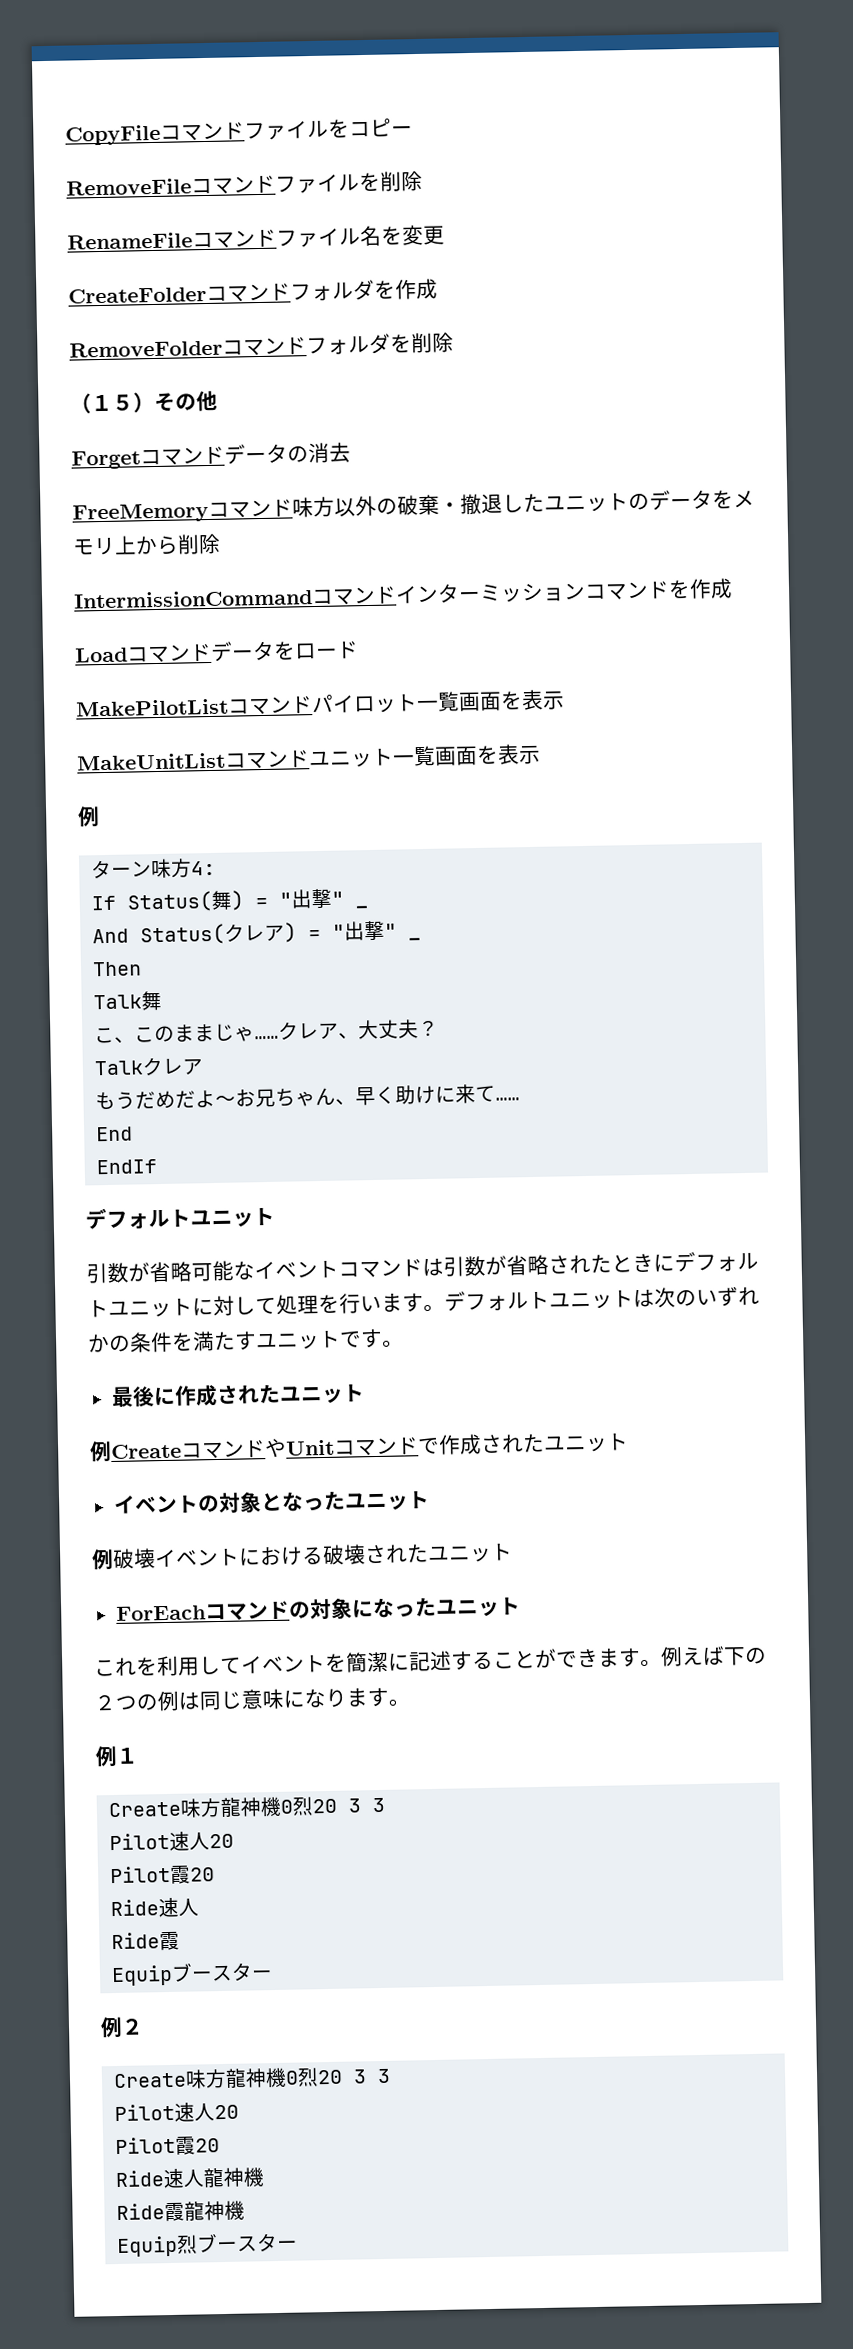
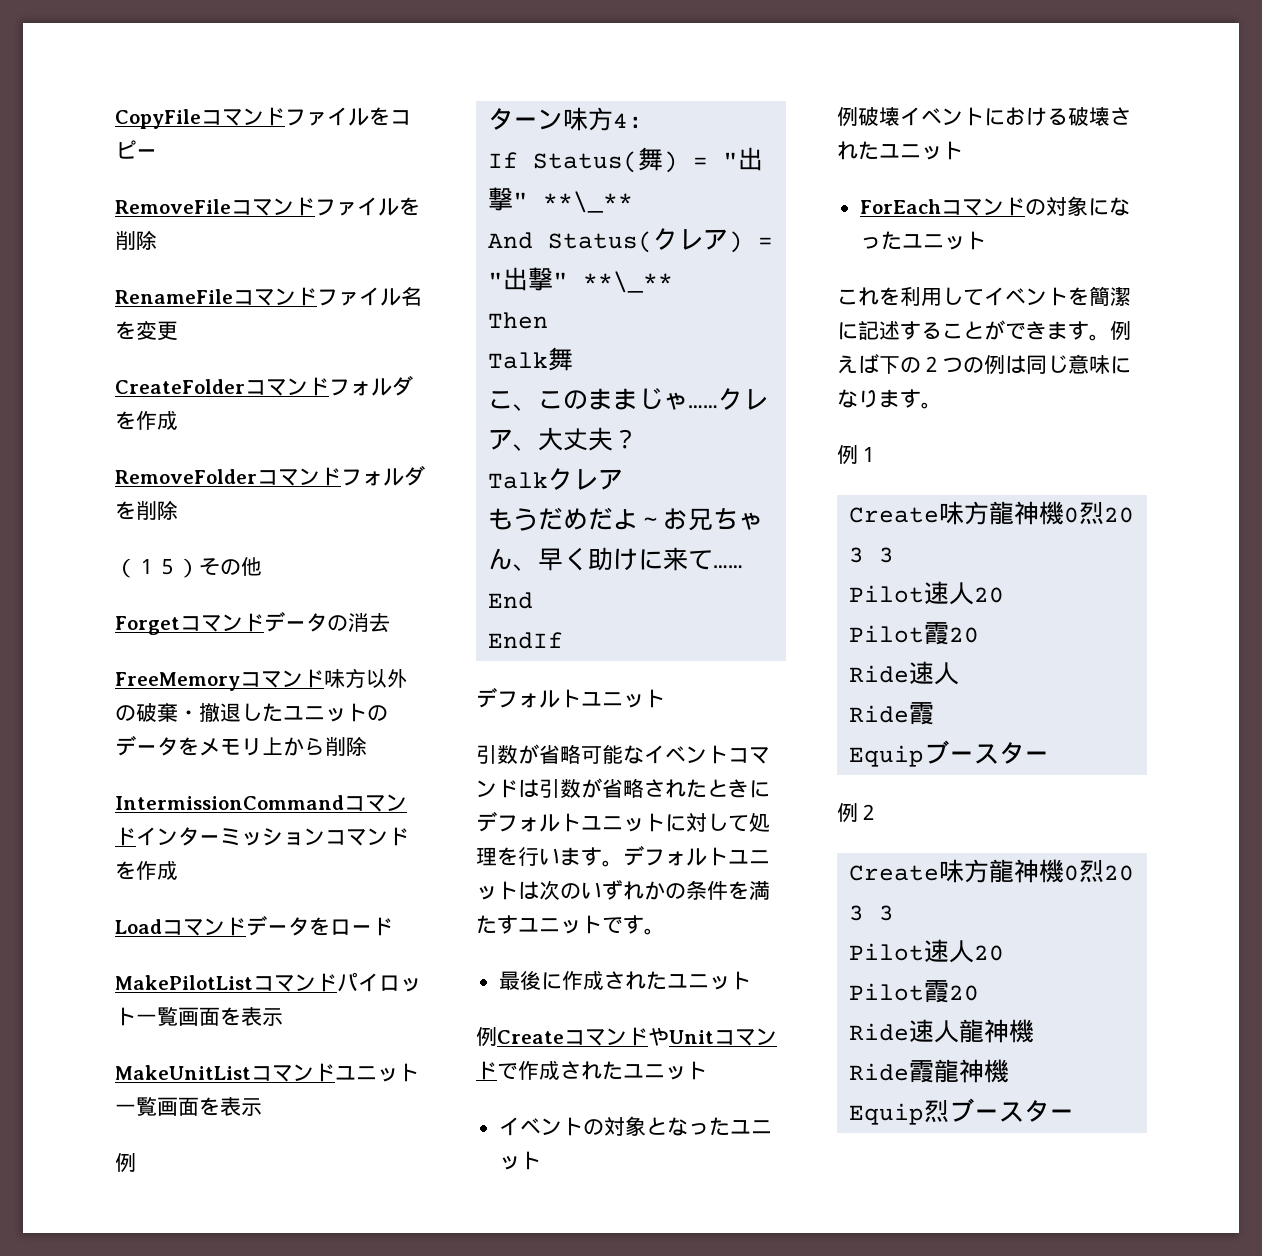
[355,905,369,909] _ -> [543,191,634,213] **\_**
[408,937,422,941] _ -> [583,271,674,293] **\_**

